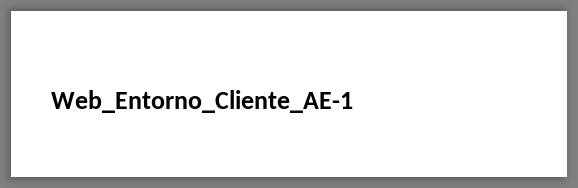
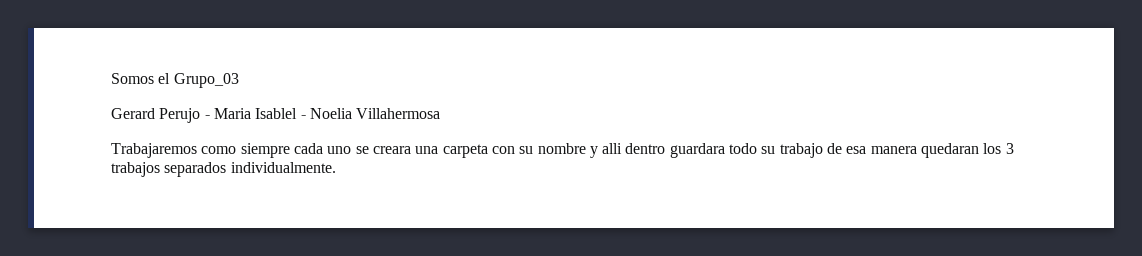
[51,90,353,113] Web_Entorno_Cliente_AE-1 -> [111,73,239,88] [111,108,441,123] [111,143,1014,158] [111,162,336,177] Somos el Grupo_03 // Gerard Perujo - Maria Isablel - Noelia Villahermosa // Trabajaremos como siempre cada uno se creara una carpeta con su nombre y alli dentro guardara todo su trabajo de esa manera quedaran los 3 trabajos separados individualmente.

